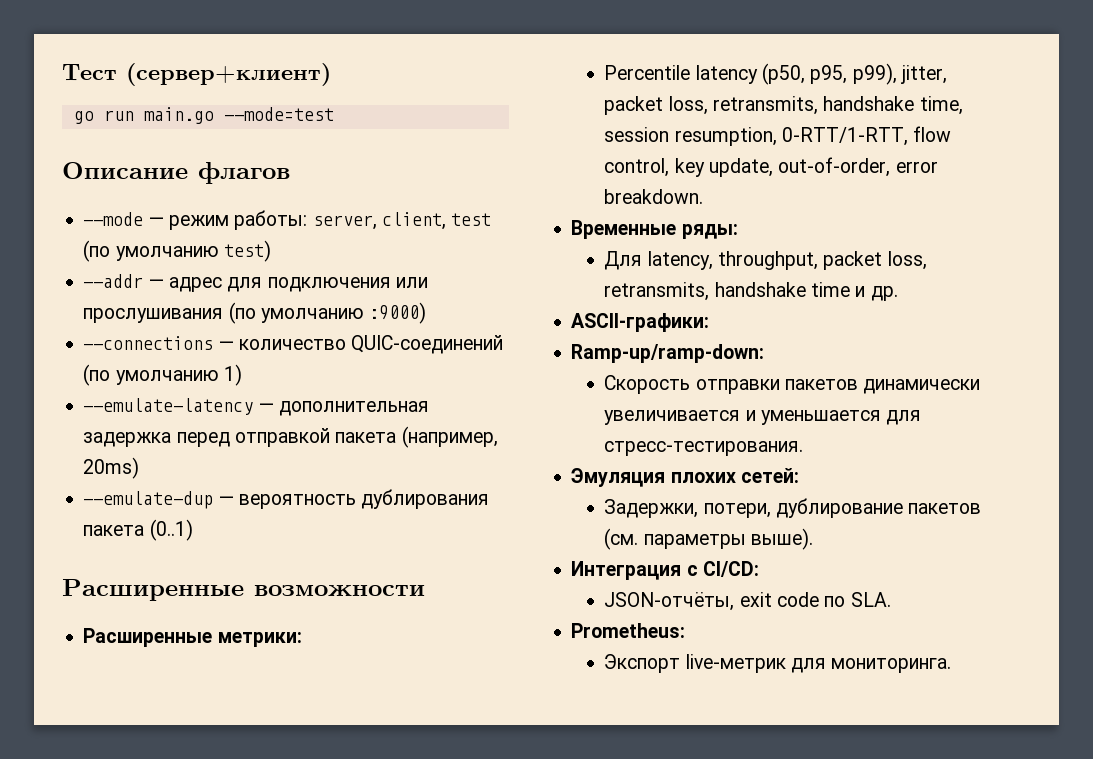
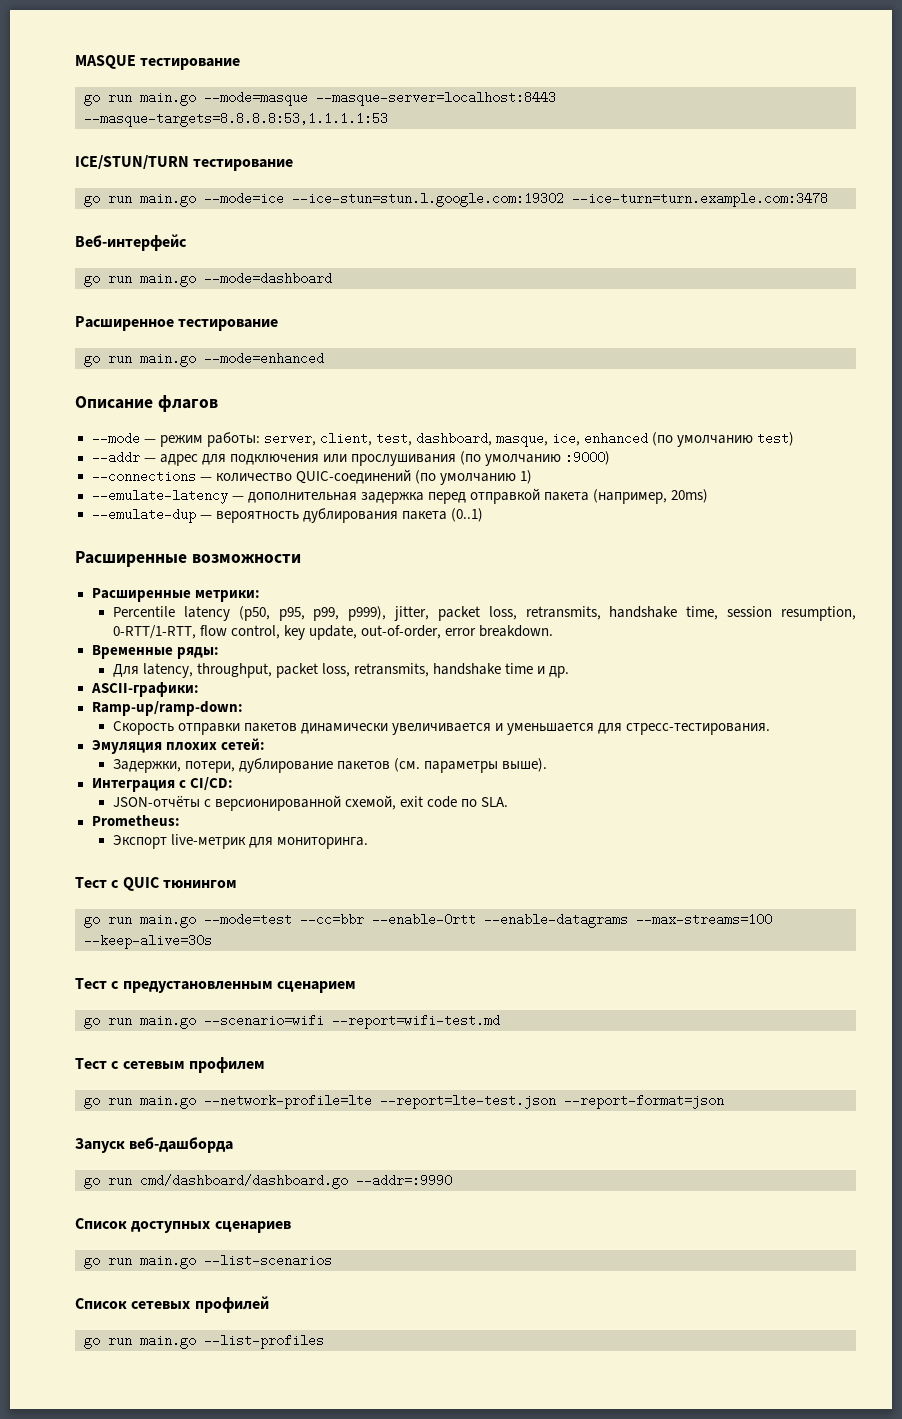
[62,63,331,86] [73,107,334,124] Тест (сервер+клиент) // go run main.go --mode=test -> [75,55,241,70] [84,91,556,106] [84,112,388,127] [75,155,294,171] [84,192,828,207] [75,234,187,251] [84,272,332,287] [75,316,279,331] [84,352,324,367] MASQUE тестирование // go run main.go --mode=masque --masque-server=localhost:8443 --masque-targets=8.8.8.8:53,1.1.1.1:53 // ICE/STUN/TURN тестирование // go run main.go --mode=ice --ice-stun=stun.l.google.com:19302 --ice-turn=turn.example.com:3478 // Веб-интерфейс // go run main.go --mode=dashboard // Расширенное тестирование // go run main.go --mode=enhanced
[451,213,492,226] test -> [375,432,648,447] test, dashboard, masque, ice, enhanced
[852,63,897,85] p99), -> [313,606,387,621] p99, p999),
[604,592,735,611] JSON-отчёты, -> [112,795,397,811] JSON-отчёты с версионированной схемой,
(952, 665) none -> [75,877,237,891] [84,913,772,928] [84,934,212,949] [75,978,356,993] [84,1014,500,1029] [75,1057,265,1073] [84,1094,724,1109] [75,1137,234,1153] [84,1174,452,1189] [75,1218,291,1233] [84,1254,332,1269] [75,1296,269,1313] [84,1334,324,1349] // Тест с QUIC тюнингом // go run main.go --mode=test --cc=bbr --enable-0rtt --enable-datagrams --max-streams=100 --keep-alive=30s // Тест с предустановленным сценарием // go run main.go --scenario=wifi --report=wifi-test.md // Тест с сетевым профилем // go run main.go --network-profile=lte --report=lte-test.json --report-format=json // Запуск веб-дашборда // go run cmd/dashboard/dashboard.go --addr=:9990 // Список доступных сценариев // go run main.go --list-scenarios // Список сетевых профилей // go run main.go --list-profiles

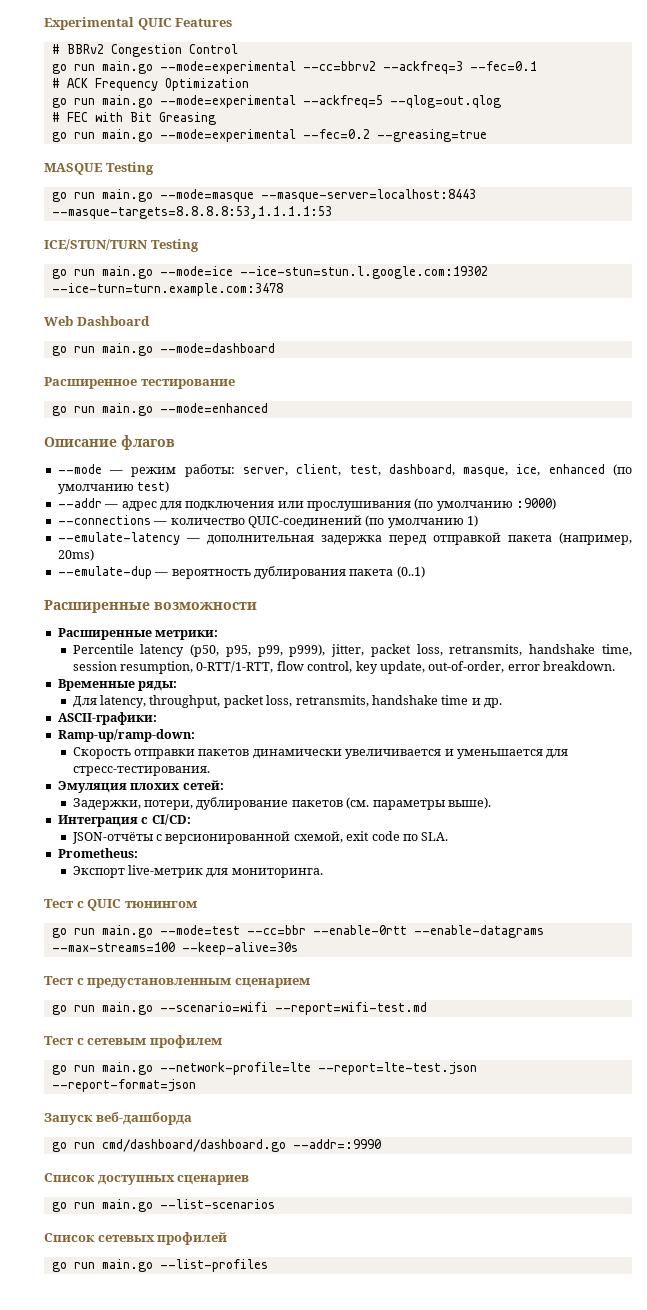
[75,55,241,70] MASQUE тестирование -> [44,17,233,30] [51,44,238,57] [51,61,537,74] [51,78,249,91] [51,95,501,108] [51,112,216,125] [51,129,487,142] [44,162,154,175] Experimental QUIC Features // # BBRv2 Congestion Control // go run main.go --mode=experimental --cc=bbrv2 --ackfreq=3 --fec=0.1 // # ACK Frequency Optimization // go run main.go --mode=experimental --ackfreq=5 --qlog=out.qlog // # FEC with Bit Greasing // go run main.go --mode=experimental --fec=0.2 --greasing=true // MASQUE Testing
[193,159,294,171] тестирование -> [150,239,199,252] Testing
[75,234,187,251] Веб-интерфейс -> [44,316,150,326] Web Dashboard

